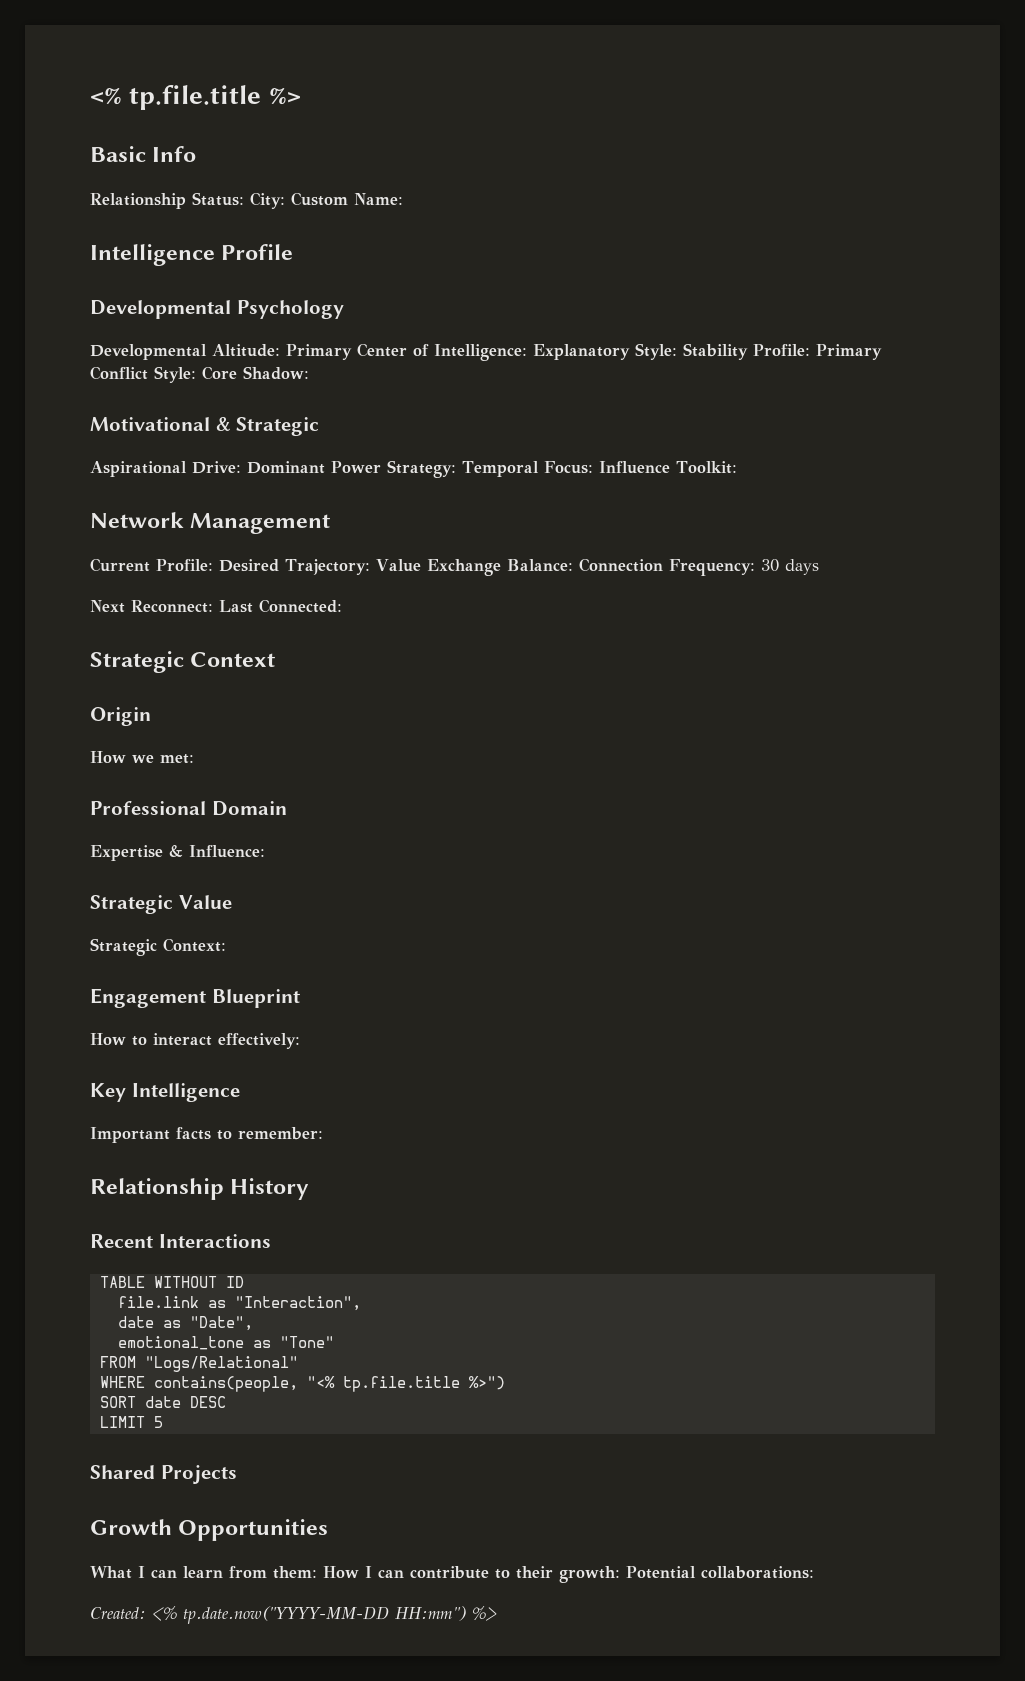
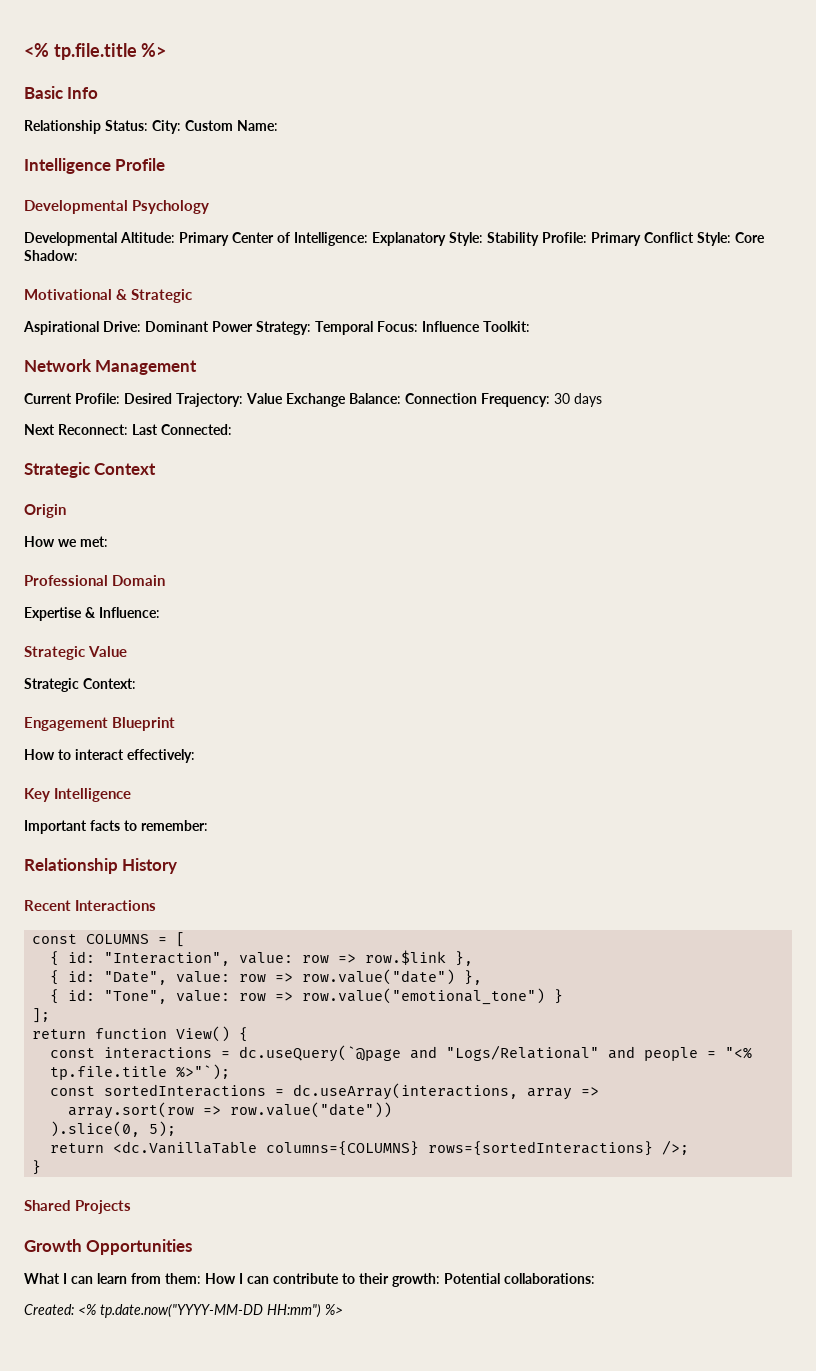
[99,1276,244,1288] [117,1296,361,1311] [117,1316,253,1331] [117,1336,334,1350] [99,1356,298,1372] [99,1376,505,1392] [99,1396,226,1408] [99,1416,163,1428] TABLE WITHOUT ID // file.link as "Interaction", // date as "Date", // emotional_tone as "Tone" // FROM "Logs/Relational" // WHERE contains(people, "<% tp.file.title %>") // SORT date DESC // LIMIT 5 -> [32,932,186,947] [50,950,474,966] [50,969,483,985] [50,988,564,1005] [32,1008,51,1023] [32,1026,249,1042] [50,1045,753,1062] [50,1064,231,1080] [50,1083,600,1100] [68,1102,393,1119] [50,1121,177,1137] [50,1140,690,1156] [32,1160,42,1175] const COLUMNS = [ // { id: "Interaction", value: row => row.$link }, // { id: "Date", value: row => row.value("date") }, // { id: "Tone", value: row => row.value("emotional_tone") } // ]; // return function View() { // const interactions = dc.useQuery(`@page and "Logs/Relational" and people = "<% tp.file.title %>"`); // const sortedInteractions = dc.useArray(interactions, array => // array.sort(row => row.value("date")) // ).slice(0, 5); // return <dc.VanillaTable columns={COLUMNS} rows={sortedInteractions} />; // }

